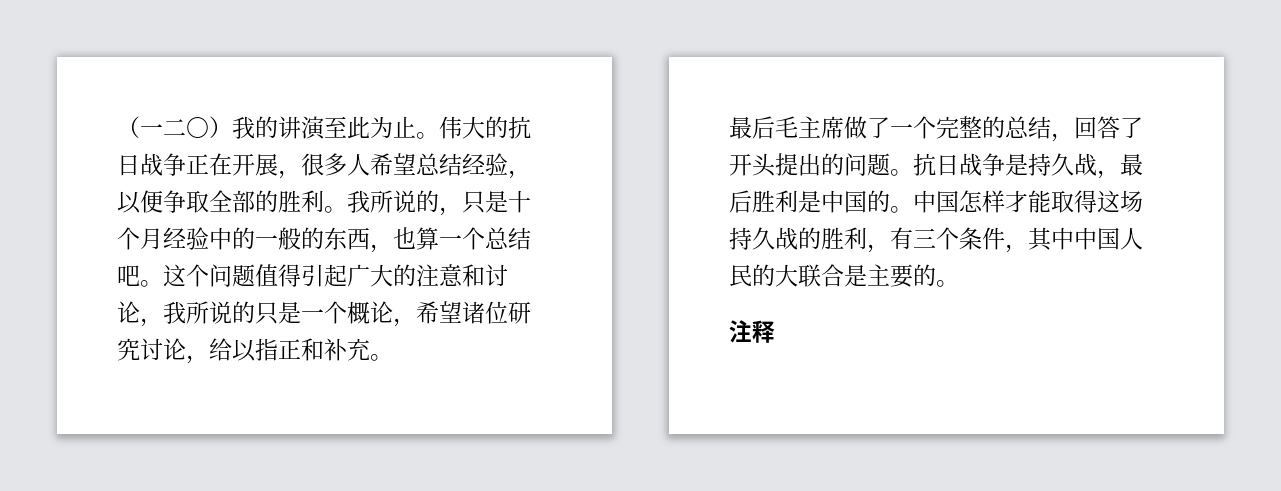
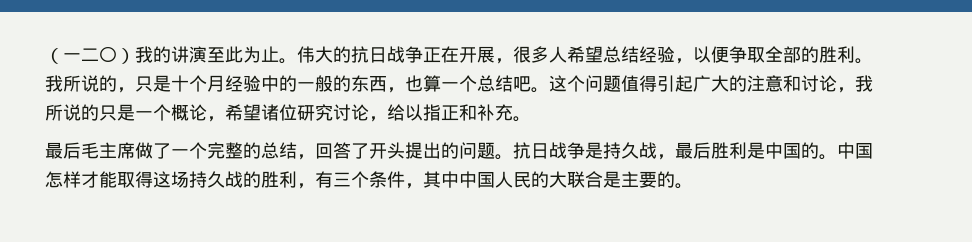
[729,320,775,343] // 注释 -> (693, 186) none

